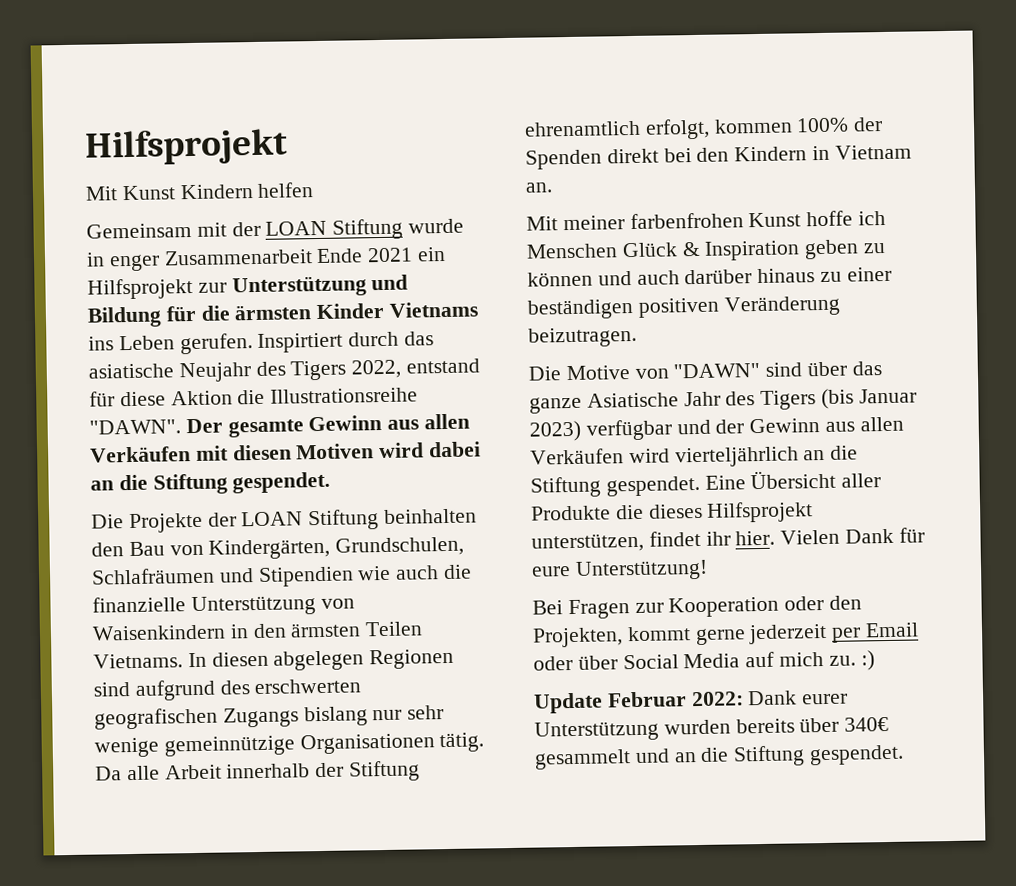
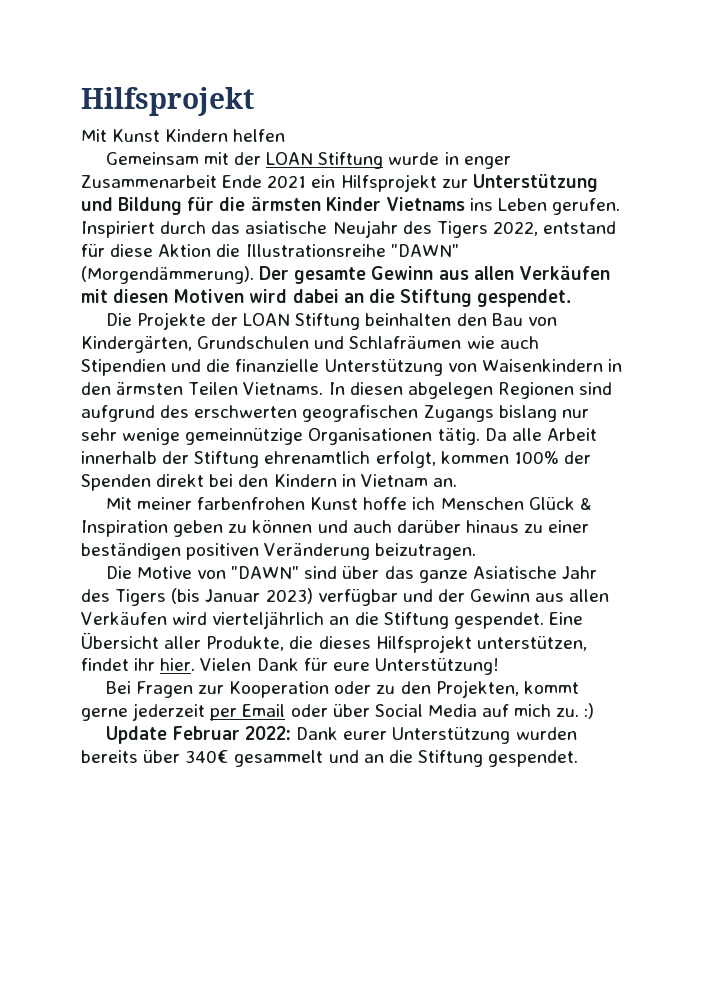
[257,332,344,353] Inspirtiert -> [81,221,155,238] Inspiriert
[89,419,181,435] "DAWN". -> [390,244,459,257] [81,266,254,284] "DAWN" (Morgendämmerung).
[335,536,465,557] [91,565,440,587] Grundschulen, Schlafräumen und Stipendien wie auch -> [197,336,539,349] [81,359,202,376] Grundschulen und Schlafräumen wie auch Stipendien und
[531,505,611,521] Produkte -> [206,636,285,651] Produkte,
(825, 603) none -> [376,685,396,694] zu

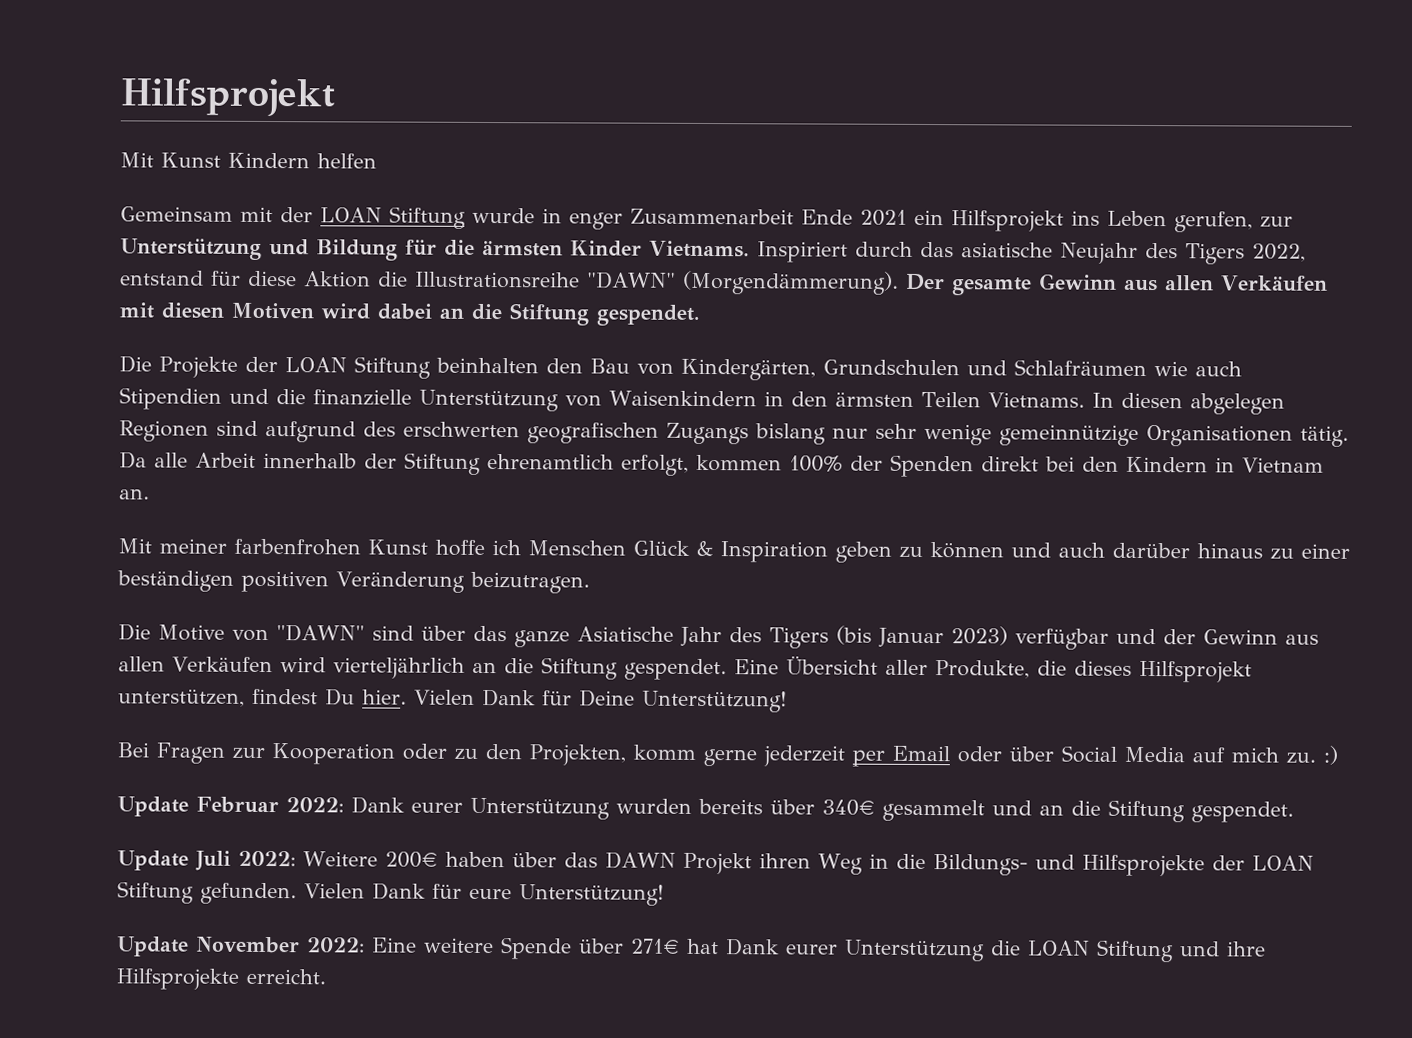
(437, 183) none -> [1071,210,1253,233] ins Leben gerufen,
[385,197,621,215] Vietnams ins Leben gerufen. -> [649,240,750,258] Vietnams.
[81,658,156,671] findet ihr -> [252,688,355,706] findest Du
[332,662,370,671] eure -> [578,689,635,707] Deine
[523,681,579,694] kommt -> [633,744,696,761] komm
(579, 758) none -> [117,850,1314,877] [117,881,664,906] [117,936,1266,963] [116,968,326,990] // Update Juli 2022: Weitere 200€ haben über das DAWN Projekt ihren Weg in die Bildungs- und Hilfsprojekte der LOAN Stiftung gefunden. Vielen Dank für eure Unterstützung! // Update November 2022: Eine weitere Spende über 271€ hat Dank eurer Unterstützung die LOAN Stiftung und ihre Hilfsprojekte erreicht.

